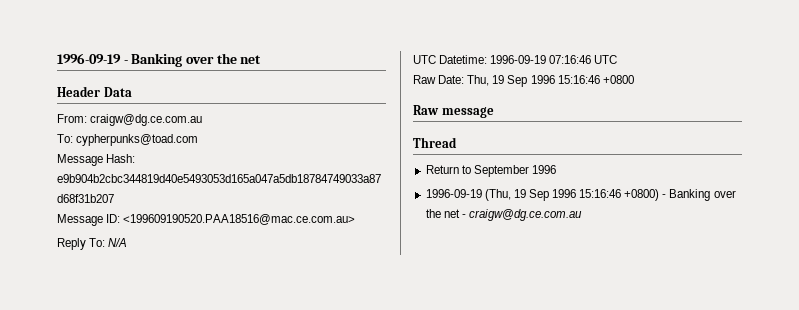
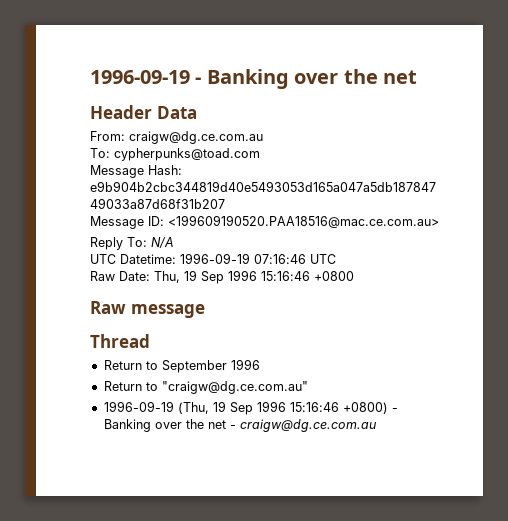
(556, 169) none -> [103,381,308,394] // Return to "craigw@dg.ce.com.au"

